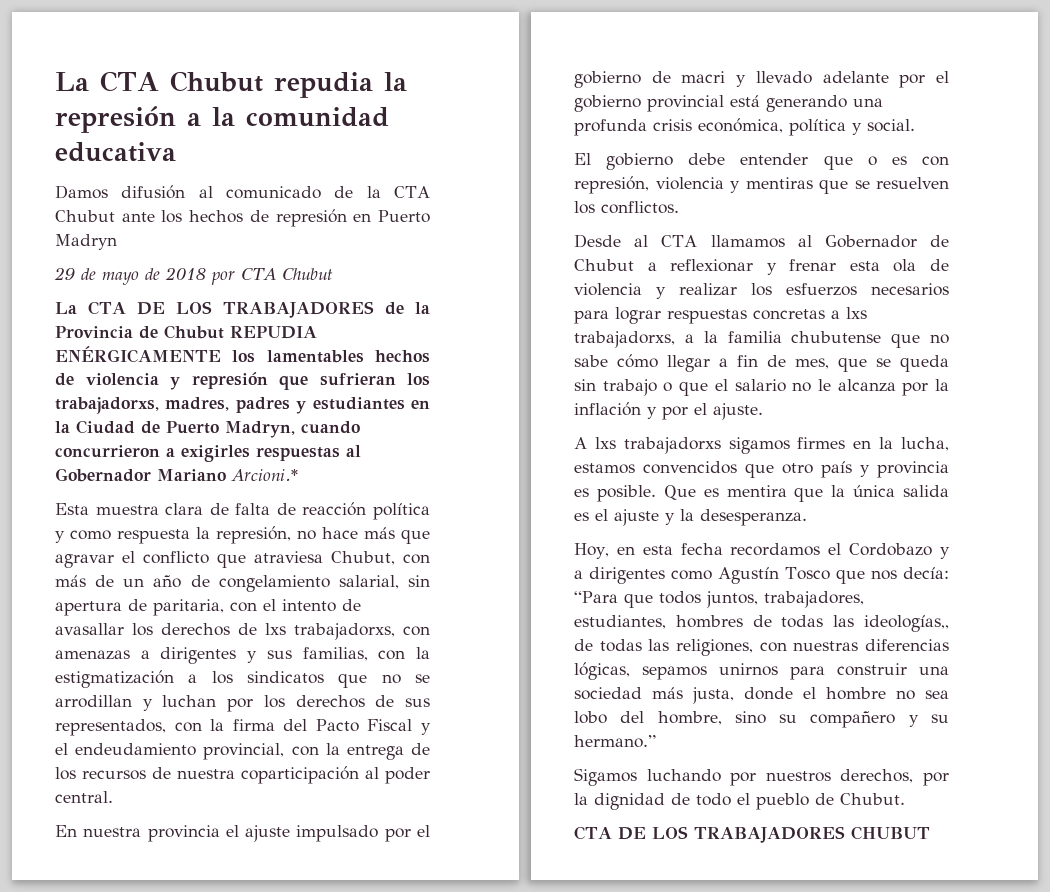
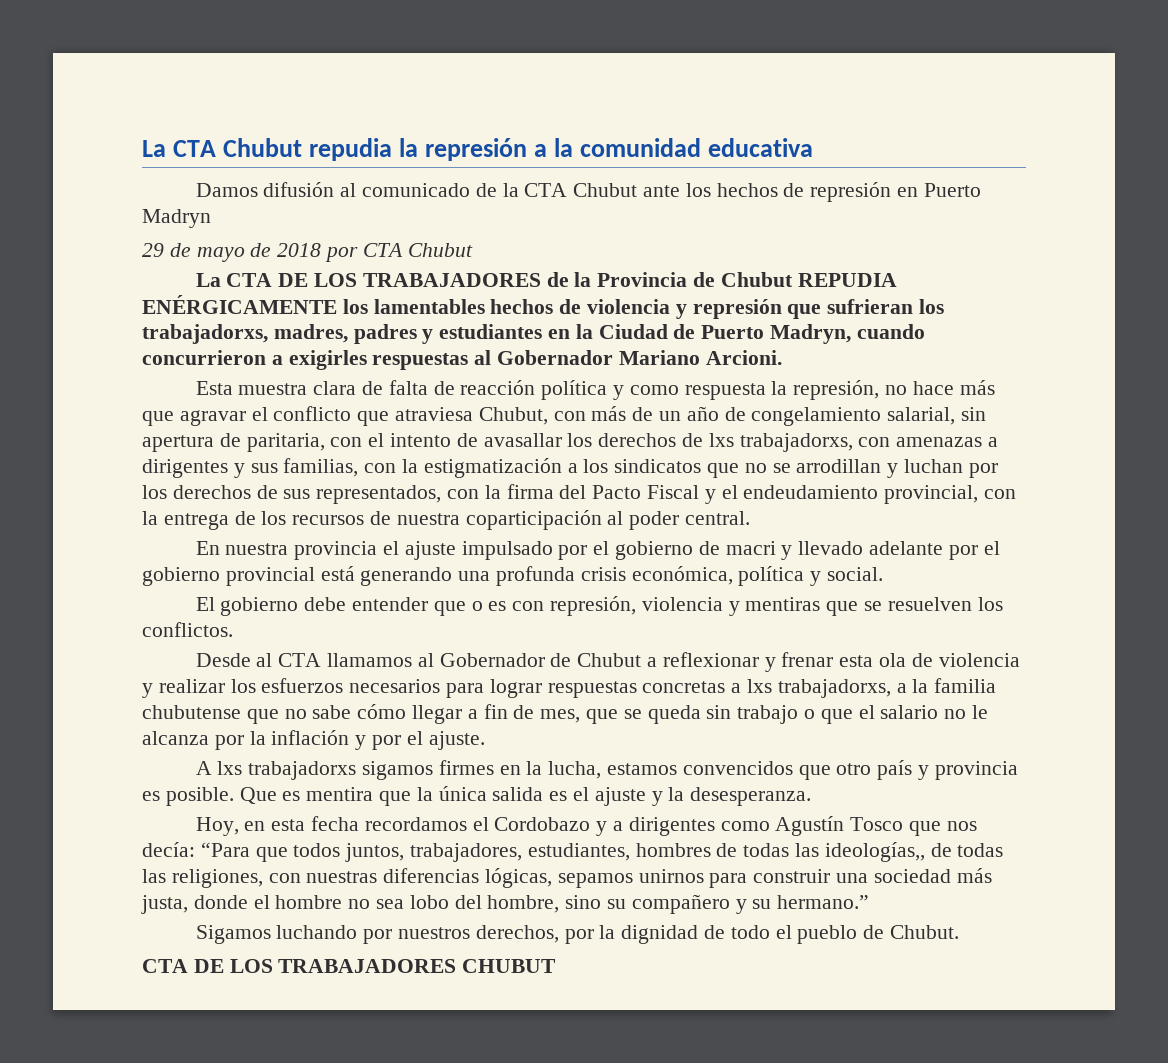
[231,469,298,481] Arcioni.* -> [705,350,782,365] Arcioni.

